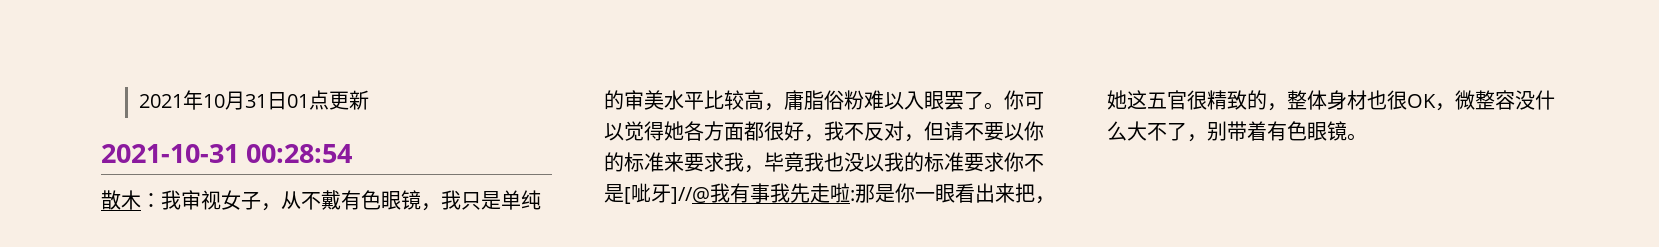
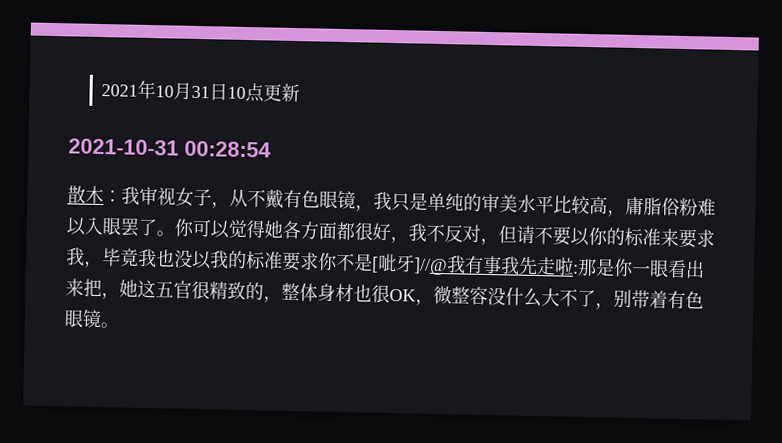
[286,94,309,108] 01 -> [227,86,247,99] 10

